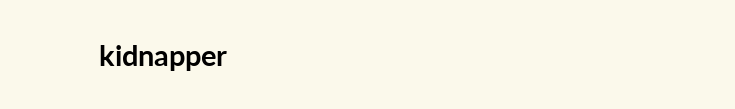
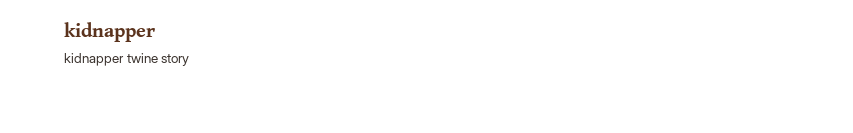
[99,45,227,71] kidnapper -> [64,22,155,42] [64,53,190,66] kidnapper // kidnapper twine story

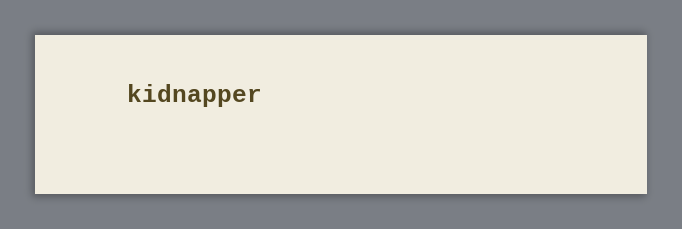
[64,22,155,42] [64,53,190,66] kidnapper // kidnapper twine story -> [127,84,262,107] kidnapper

